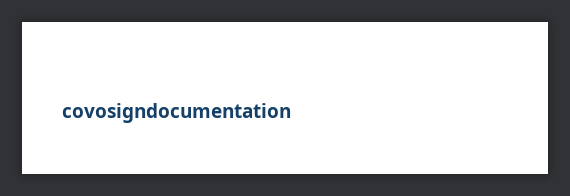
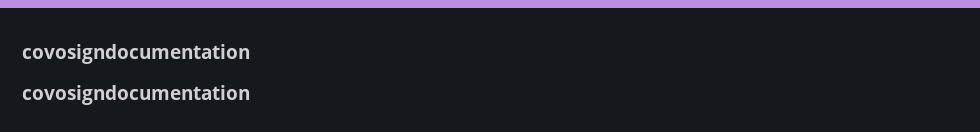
[62,103,291,123] covosigndocumentation -> [22,44,250,64] [22,85,250,105] covosigndocumentation // covosigndocumentation

